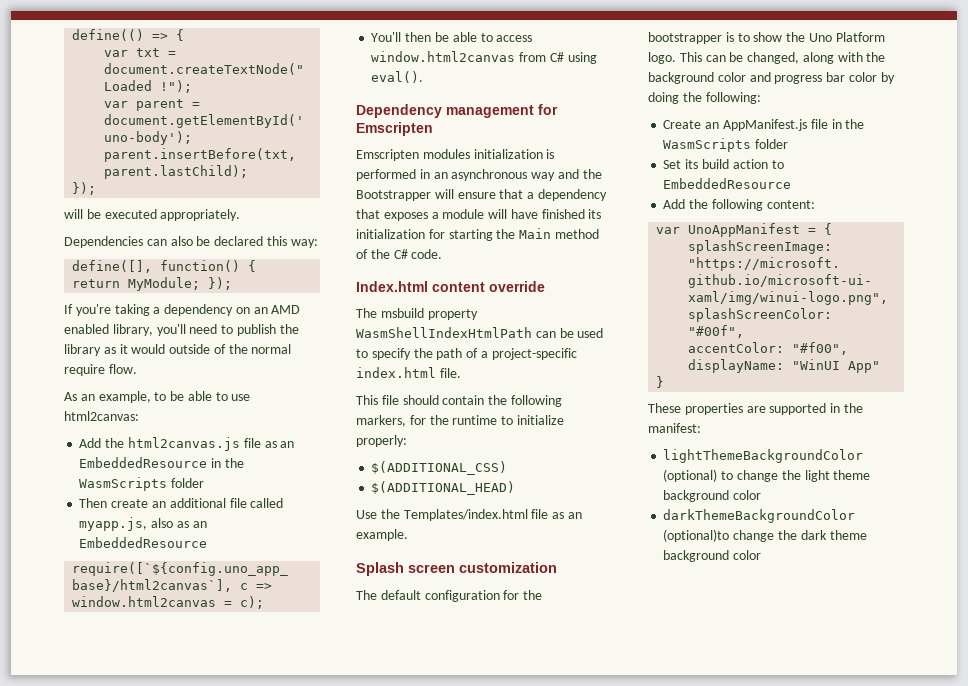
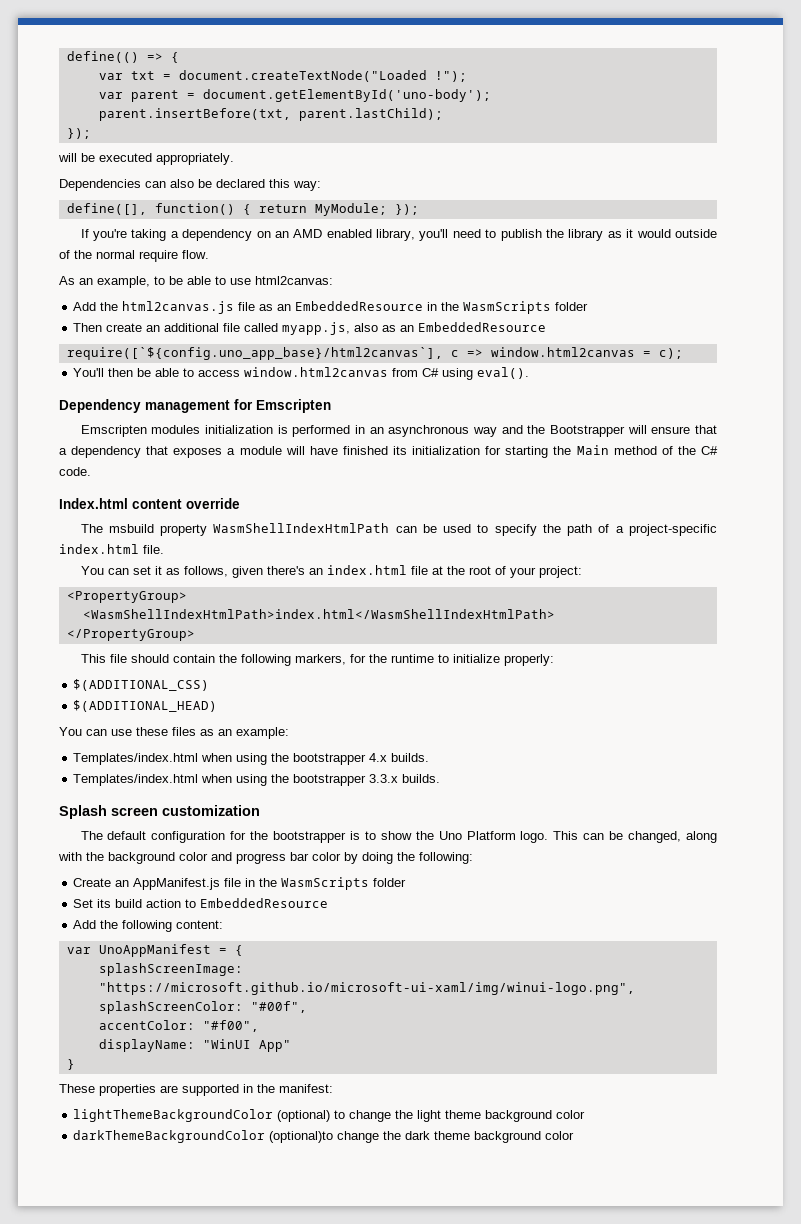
(461, 373) none -> [80,565,582,578] [66,591,187,603] [82,609,555,619] [66,629,195,641] // You can set it as follows, given there's an index.html file at the root of your project: // <PropertyGroup> // <WasmShellIndexHtmlPath>index.html</WasmShellIndexHtmlPath> // </PropertyGroup>
[356,509,582,521] [356,529,408,541] Use the Templates/index.html file as an example. -> [59,727,289,739] [73,753,430,765] [73,774,441,786] You can use these files as an example: // Templates/index.html when using the bootstrapper 4.x builds. // Templates/index.html when using the bootstrapper 3.3.x builds.

